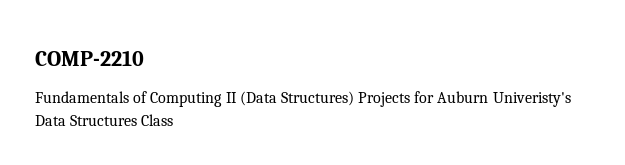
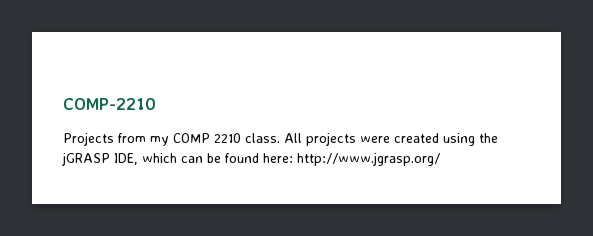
[35,91,571,107] [35,114,174,126] Fundamentals of Computing II (Data Structures) Projects for Auburn Univeristy's Data Structures Class -> [63,132,498,146] [62,152,440,166] Projects from my COMP 2210 class. All projects were created using the jGRASP IDE, which can be found here: http://www.jgrasp.org/

